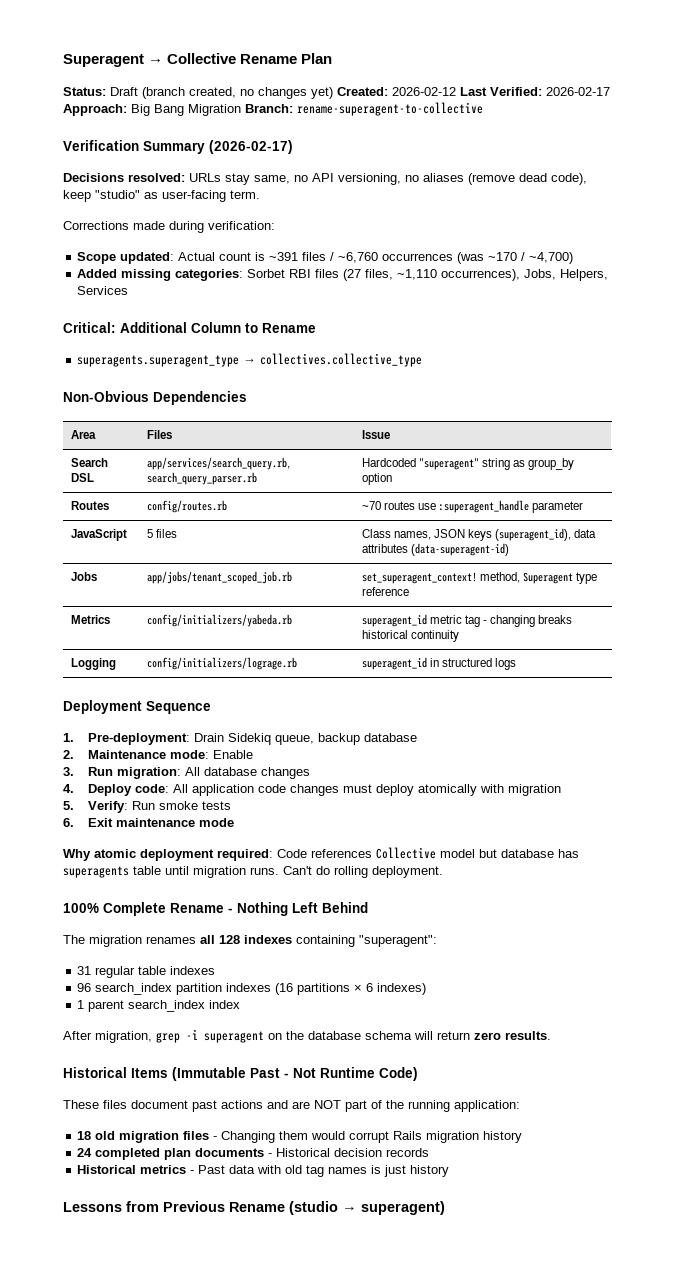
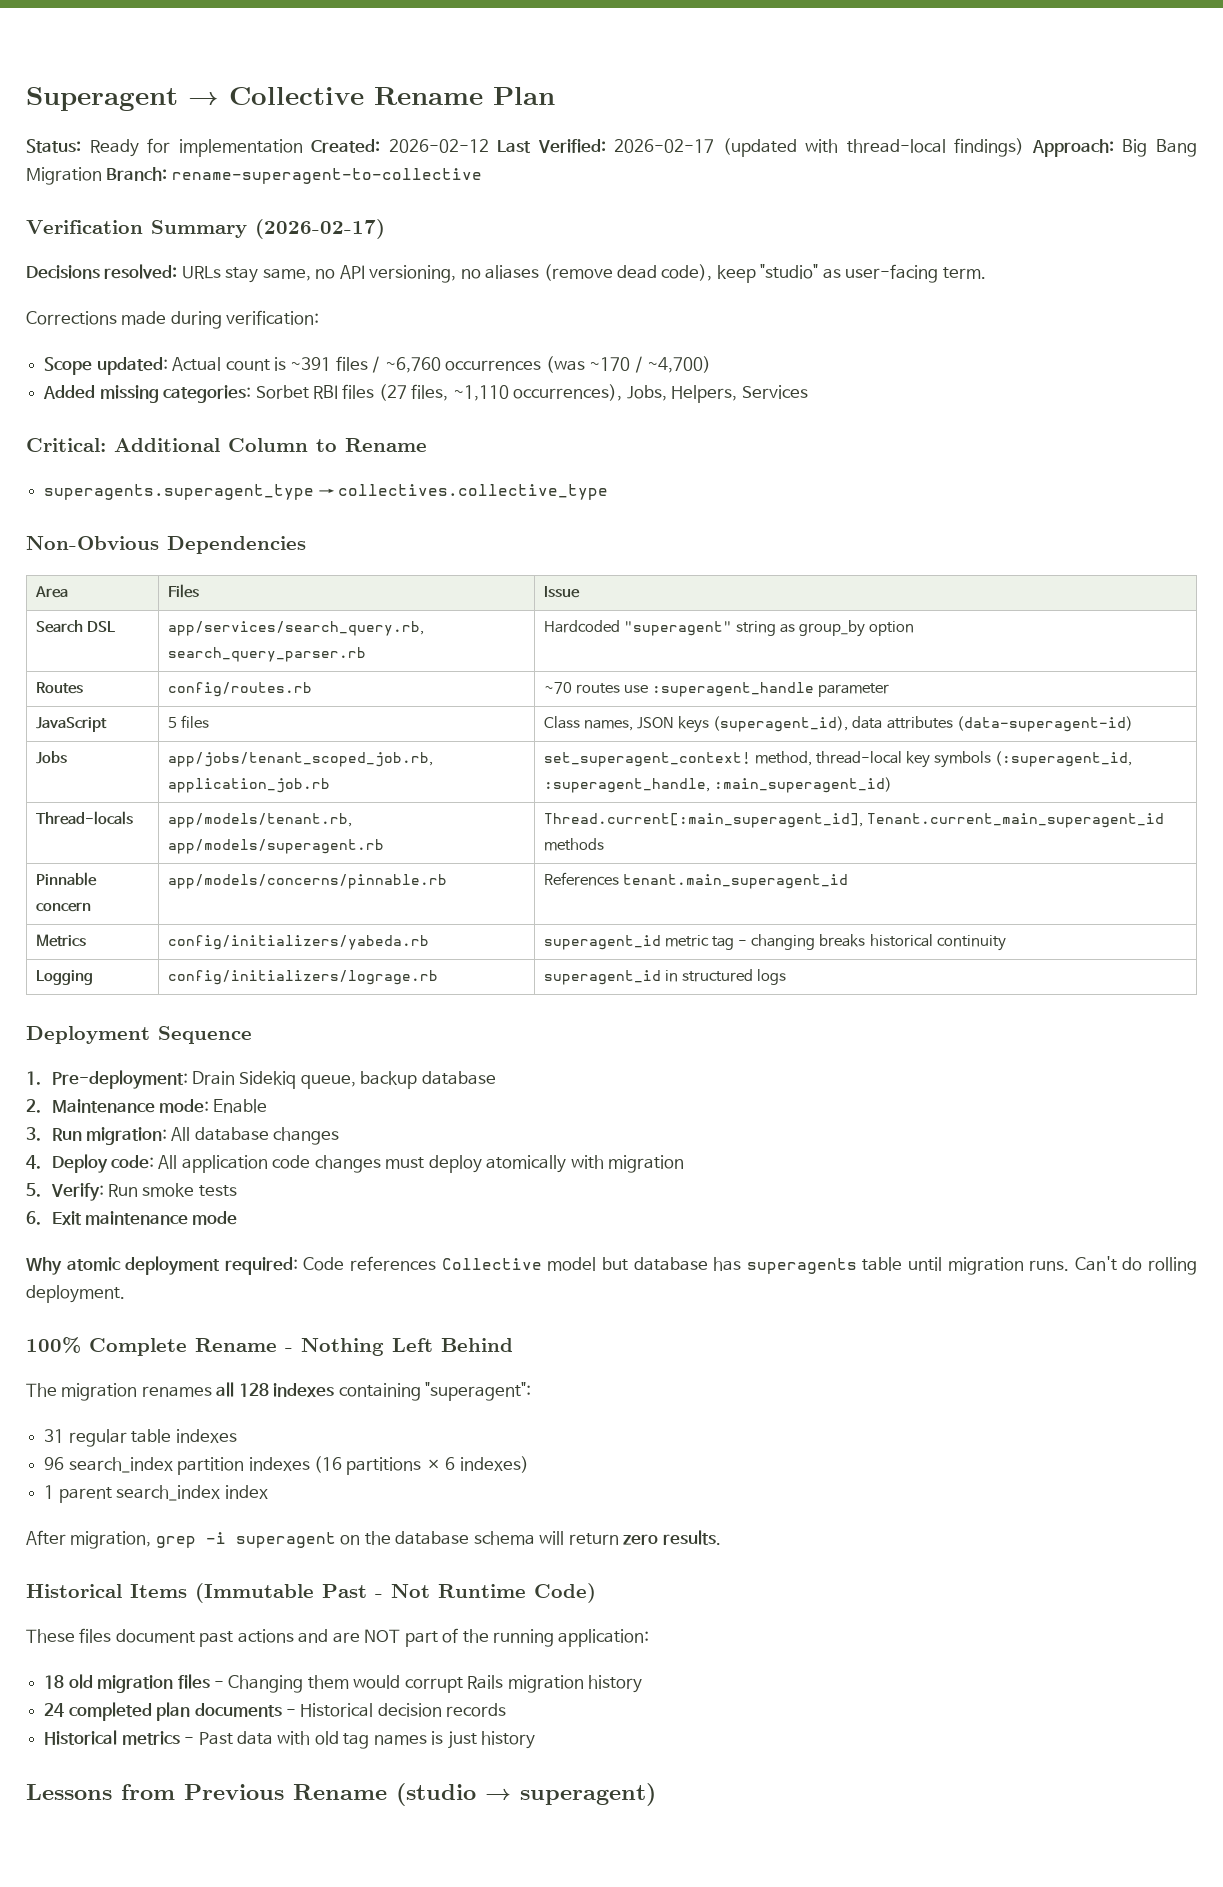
[110,87,333,99] Draft (branch created, no changes yet) -> [89,138,303,157] Ready for implementation
(610, 91) none -> [722,138,1025,157] (updated with thread-local findings)
[146,571,292,584] app/jobs/tenant_scoped_job.rb -> [168,752,434,767] [168,778,331,793] app/jobs/tenant_scoped_job.rb, application_job.rb
[523,572,598,584] [361,587,409,596] Superagent type reference -> [816,751,1133,768] [544,777,893,793] [36,811,134,825] [168,813,353,828] [168,839,385,854] [544,813,1165,828] [544,838,605,851] [36,872,98,886] [36,902,92,912] [168,874,448,889] [544,872,849,889] thread-local key symbols (:superagent_id, :superagent_handle, :main_superagent_id) // Thread-locals | app/models/tenant.rb, app/models/superagent.rb | Thread.current[:main_superagent_id], Tenant.current_main_superagent_id methods // Pinnable concern | app/models/concerns/pinnable.rb | References tenant.main_superagent_id

